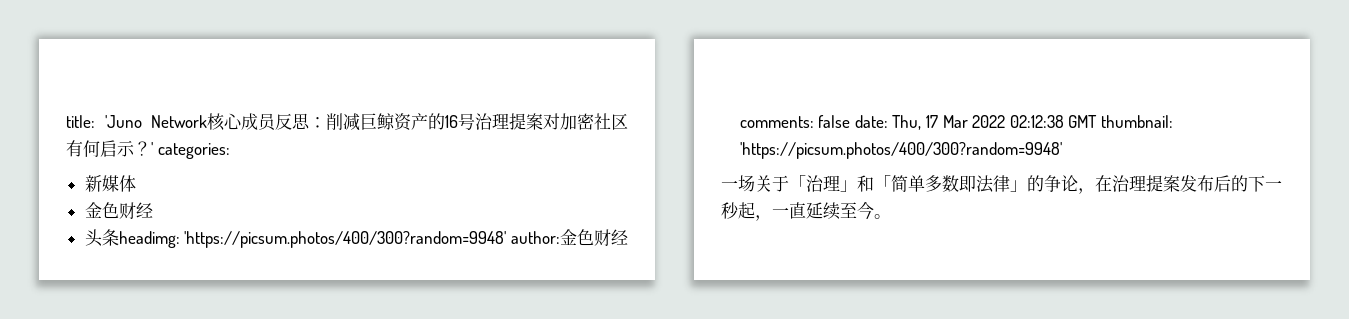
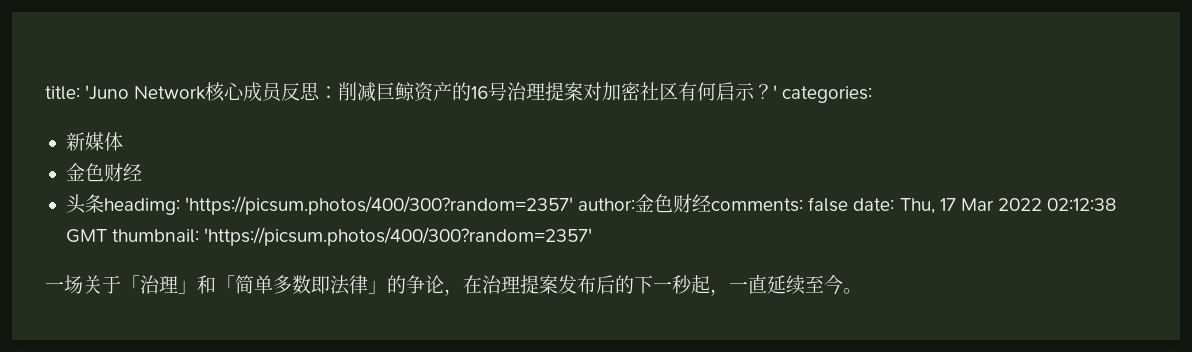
[184,231,507,248] 'https://picsum.photos/400/300?random=9948' -> [185,196,574,215] 'https://picsum.photos/400/300?random=2357'
[739,142,1062,159] 'https://picsum.photos/400/300?random=9948' -> [204,227,593,246] 'https://picsum.photos/400/300?random=2357'

